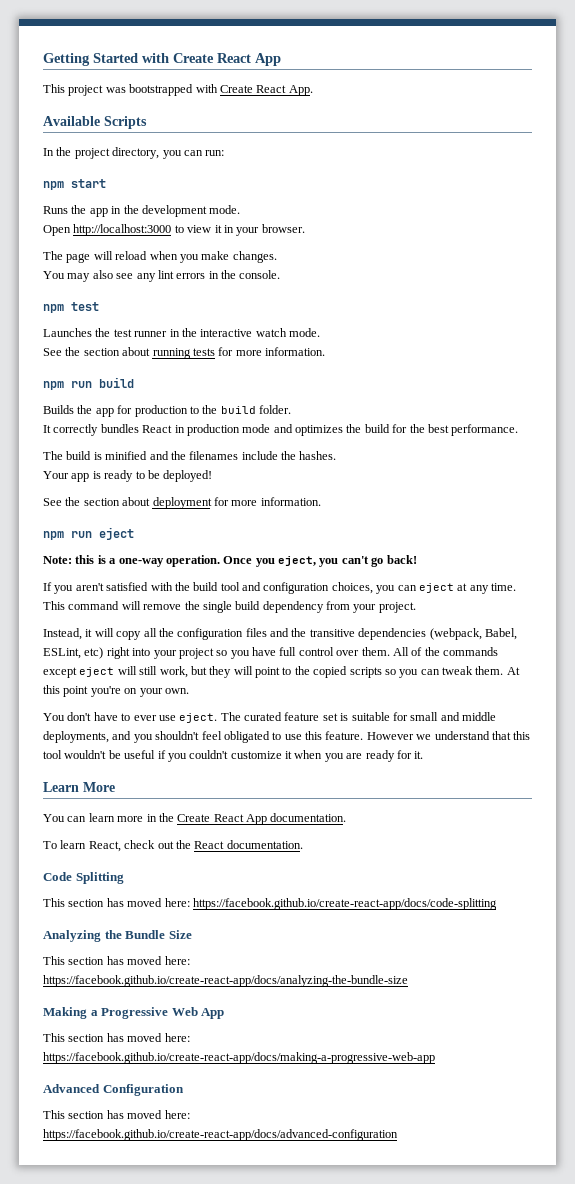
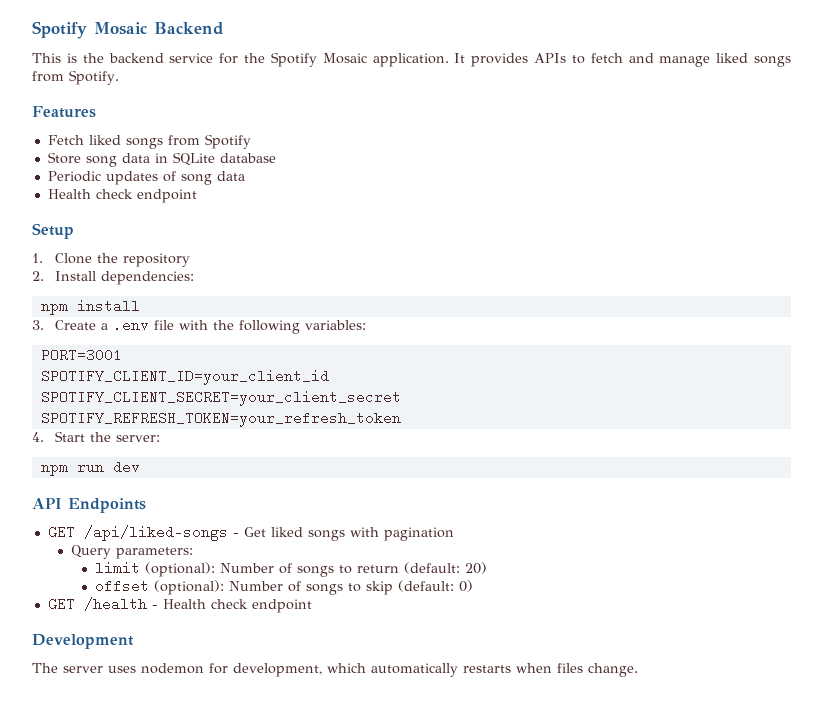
[43,53,281,66] [43,84,313,96] [43,116,147,129] [43,147,225,159] [43,179,106,190] [43,205,241,217] [43,224,305,236] [43,251,277,263] [43,270,281,282] [43,302,99,313] [43,328,320,337] [43,347,325,359] [43,377,134,390] [43,405,291,417] [43,424,519,436] [43,451,337,460] [43,470,213,482] [43,497,321,509] [43,527,134,540] [43,555,417,567] [43,582,516,594] [43,601,416,613] [43,628,517,640] [43,647,498,659] [43,666,520,678] [43,685,189,697] [43,712,496,723] [43,731,531,743] [43,750,424,762] [43,782,115,792] [43,813,347,825] [43,840,303,852] [43,872,124,884] [43,898,497,910] [43,930,192,942] [43,956,190,965] [43,975,408,987] [43,1007,225,1019] [43,1033,190,1042] [43,1052,435,1064] [43,1084,184,1096] [43,1110,190,1119] [43,1129,398,1141] Getting Started with Create React App // This project was bootstrapped with Create React App. // Available Scripts // In the project directory, you can run: // npm start // Runs the app in the development mode. // Open http://localhost:3000 to view it in your browser. // The page will reload when you make changes. // You may also see any lint errors in the console. // npm test // Launches the test runner in the interactive watch mode. // See the section about running tests for more information. // npm run build // Builds the app for production to the build folder. // It correctly bundles React in production mode and optimizes the build for the best performance. // The build is minified and the filenames include the hashes. // Your app is ready to be deployed! // See the section about deployment for more information. // npm run eject // Note: this is a one-way operation. Once you eject, you can't go back! // If you aren't satisfied with the build tool and configuration choices, you can eject at any time. This command will remove the single build dependency from your project. // Instead, it will copy all the configuration files and the transitive dependencies (webpack, Babel, ESLint, etc) right into your project so you have full control over them. All of the commands except eject will still work, but they will point to the copied scripts so you can tweak them. At this point you're on your own. // You don't have to ever use eject. The curated feature set is suitable for small and middle deployments, and you shouldn't feel obligated to use this feature. However we understand that this tool wouldn't be useful if you couldn't customize it when you are ready for it. // Learn More // You can learn more in the Create React App documentation. // To learn React, check out the React documentation. // Code Splitting // This section has moved here: https://facebook.github.io/create-react-app/docs/code-splitting // Analyzing the Bundle Size // This section has moved here: https://facebook.github.io/create-react-app/docs/analyzing-the-bundle-size // Making a Progressive Web App // This section has moved here: https://facebook.github.io/create-react-app/docs/making-a-progressive-web-app // Advanced Configuration // This section has moved here: https://facebook.github.io/create-react-app/docs/advanced-configuration -> [32,21,224,39] [32,52,792,67] [32,70,119,85] [32,106,96,118] [47,134,251,149] [47,152,276,167] [47,171,245,185] [47,189,197,203] [32,223,74,239] [32,253,191,267] [32,271,195,285] [40,299,140,315] [32,318,367,334] [40,348,122,362] [40,369,329,385] [40,390,401,406] [40,411,401,427] [32,431,161,442] [40,460,140,476] [32,498,146,513] [47,525,454,541] [71,545,194,559] [94,562,487,577] [94,579,473,595] [47,597,312,613] [32,634,134,649] [32,663,638,677] Spotify Mosaic Backend // This is the backend service for the Spotify Mosaic application. It provides APIs to fetch and manage liked songs from Spotify. // Features // Fetch liked songs from Spotify // Store song data in SQLite database // Periodic updates of song data // Health check endpoint // Setup // 1. Clone the repository // 2. Install dependencies: // npm install // 3. Create a .env file with the following variables: // PORT=3001 // SPOTIFY_CLIENT_ID=your_client_id // SPOTIFY_CLIENT_SECRET=your_client_secret // SPOTIFY_REFRESH_TOKEN=your_refresh_token // 4. Start the server: // npm run dev // API Endpoints // GET /api/liked-songs - Get liked songs with pagination // Query parameters: // limit (optional): Number of songs to return (default: 20) // offset (optional): Number of songs to skip (default: 0) // GET /health - Health check endpoint // Development // The server uses nodemon for development, which automatically restarts when files change.

